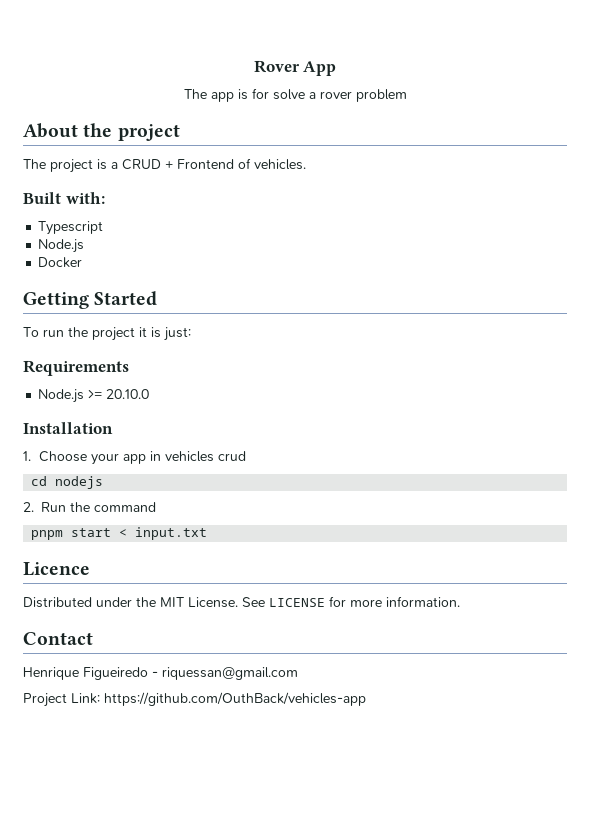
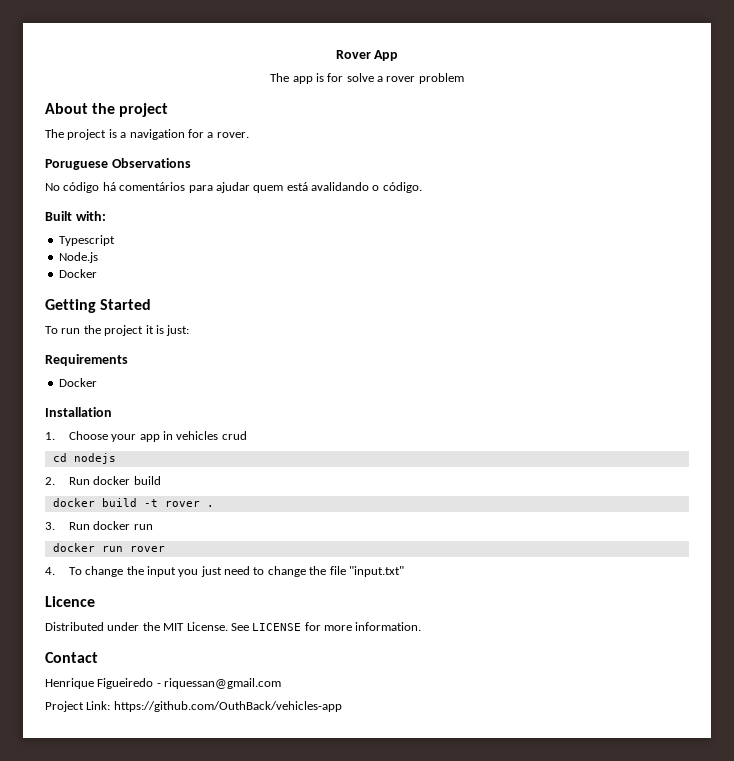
[122,158,306,170] CRUD + Frontend of vehicles. -> [129,129,249,140] [45,158,191,170] [45,182,422,193] navigation for a rover. // Poruguese Observations // No código há comentários para ajudar quem está avalidando o código.
[38,389,150,403] Node.js >= 20.10.0 -> [58,378,97,387] Docker
[70,502,156,512] [31,527,208,540] the command // pnpm start < input.txt -> [93,476,161,485] [52,498,214,507] [45,521,153,530] [52,543,165,552] [45,566,404,577] docker build // docker build -t rover . // 3. Run docker run // docker run rover // 4. To change the input you just need to change the file "input.txt"

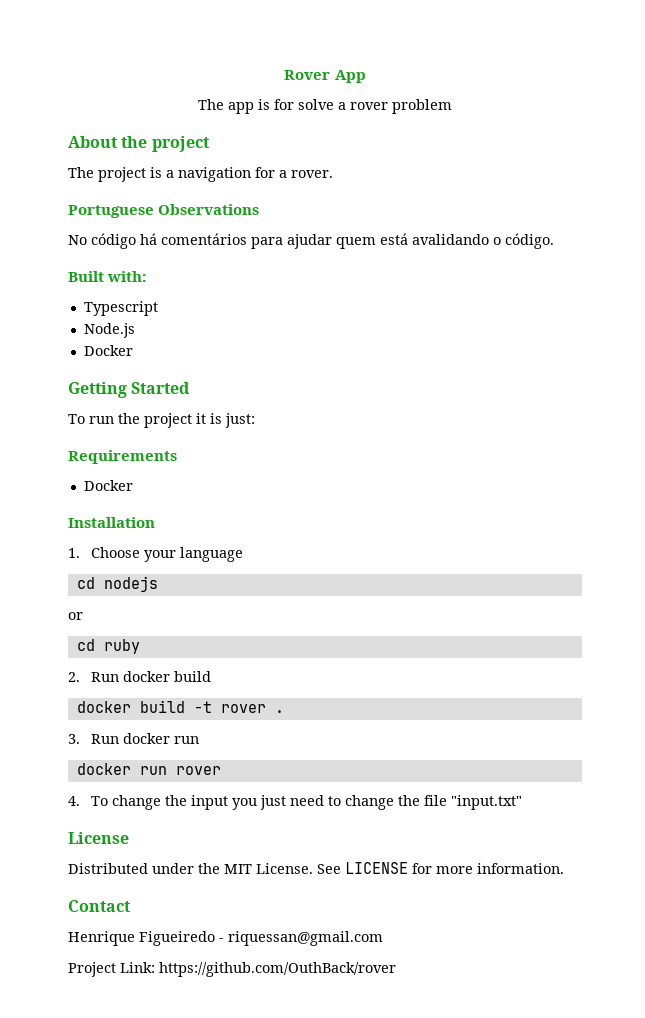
[45,159,108,170] Poruguese -> [68,205,154,218] Portuguese
[139,431,247,442] app in vehicles crud -> [179,547,243,562] language
(116, 458) none -> [68,612,83,620] [76,639,140,654] // or // cd ruby
[45,596,95,607] Licence -> [68,832,129,844] License
[113,701,342,712] https://github.com/OuthBack/vehicles-app -> [159,962,396,977] https://github.com/OuthBack/rover

